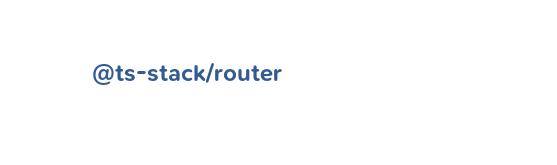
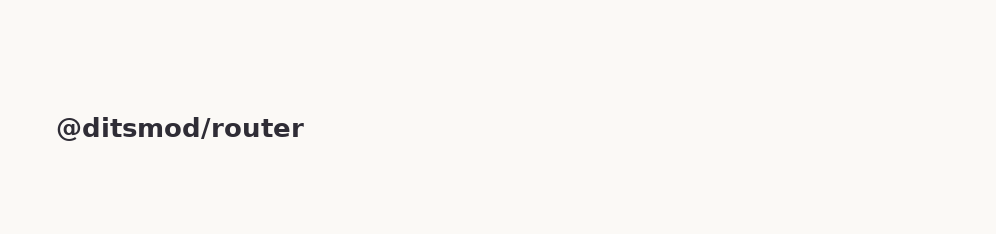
[92,62,282,85] @ts-stack/router -> [56,117,304,141] @ditsmod/router

